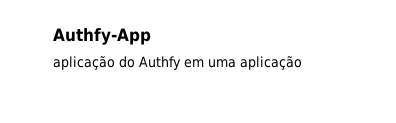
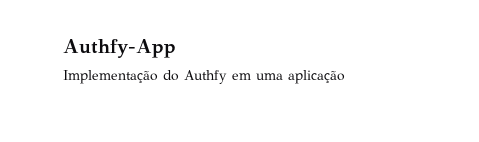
[53,56,115,70] aplicação -> [63,70,158,84] Implementação

